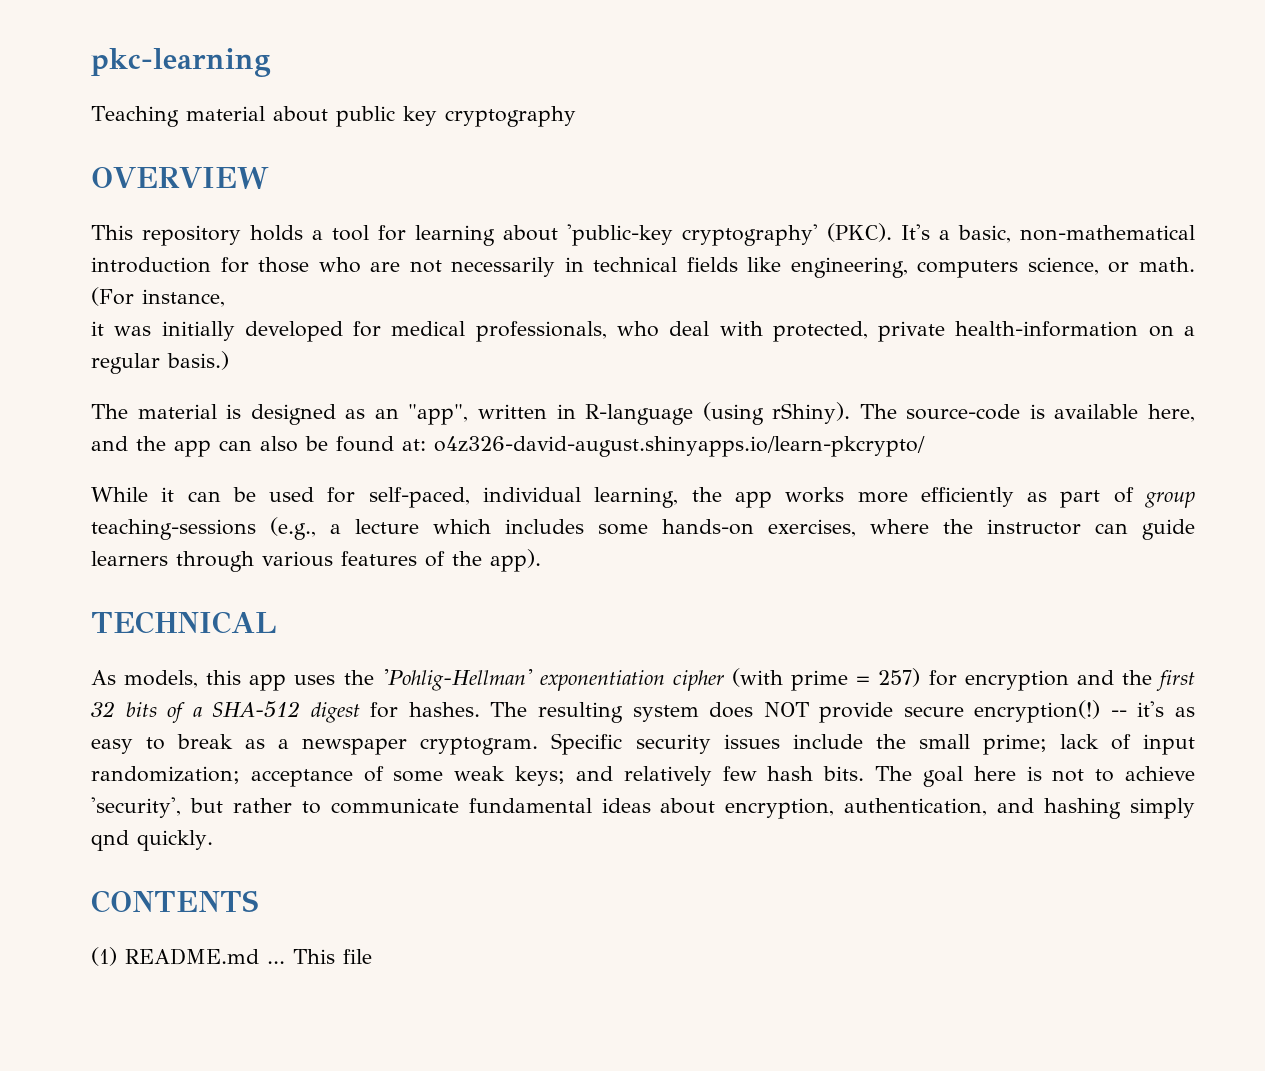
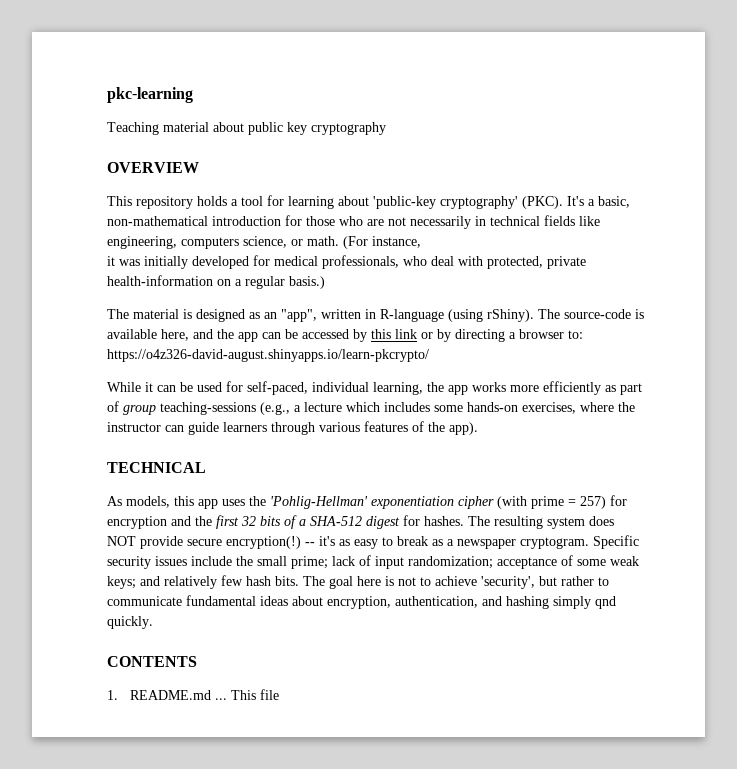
[260,436,925,457] also be found at: o4z326-david-august.shinyapps.io/learn-pkcrypto/ -> [285,329,583,342] [107,349,429,362] be accessed by this link or by directing a browser to: https://o4z326-david-august.shinyapps.io/learn-pkcrypto/
[91,947,117,966] (1) -> [107,690,118,700] 1.

